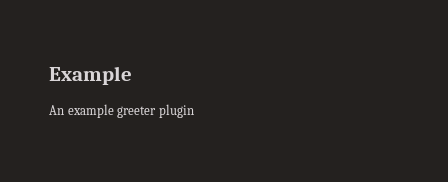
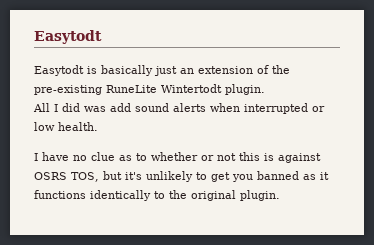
[49,66,132,85] [49,104,194,118] Example // An example greeter plugin -> [34,30,102,44] [34,65,290,76] [34,84,265,95] [33,103,325,114] [34,122,98,131] [34,152,321,163] [34,171,329,182] [34,190,280,201] Easytodt // Easytodt is basically just an extension of the pre-existing RuneLite Wintertodt plugin. // All I did was add sound alerts when interrupted or low health. // I have no clue as to whether or not this is against OSRS TOS, but it's unlikely to get you banned as it functions identically to the original plugin.

